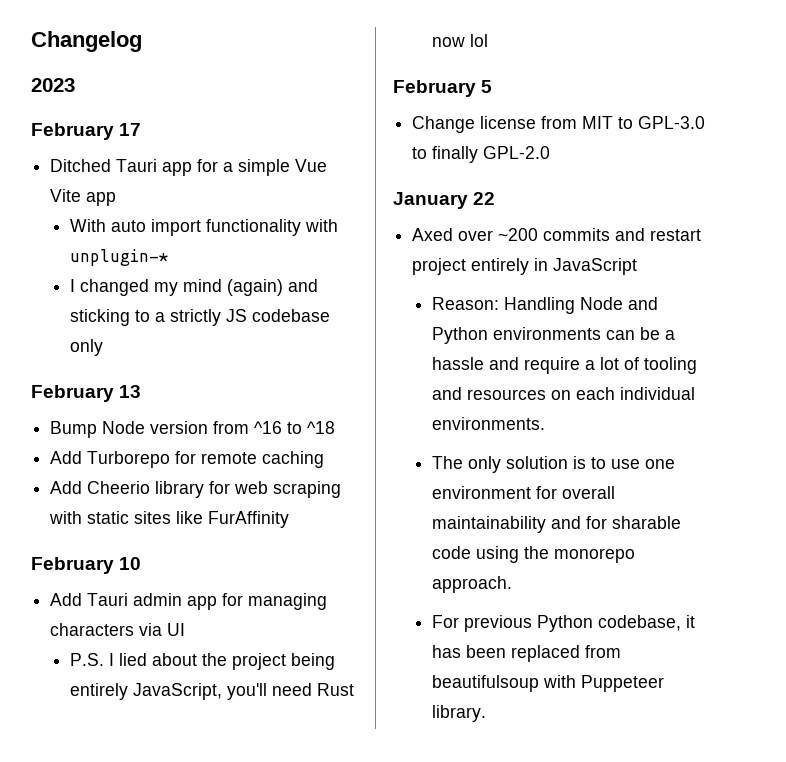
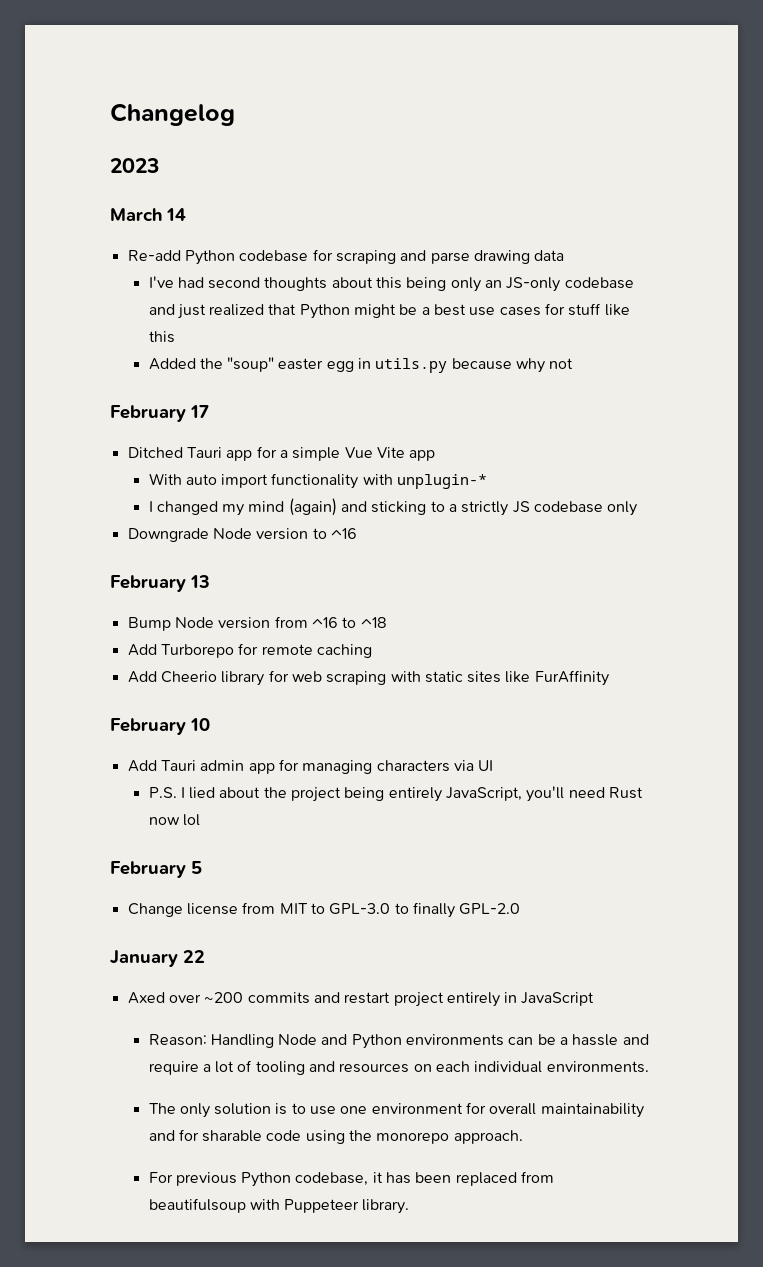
(75, 85) none -> [110,208,186,221] [127,249,565,265] [148,276,634,292] [148,303,630,319] [148,331,175,343] [148,357,574,373] // March 14 // Re-add Python codebase for scraping and parse drawing data // I've had second thoughts about this being only an JS-only codebase and just realized that Python might be a best use cases for stuff like this // Added the "soup" easter egg in utils.py because why not
(103, 347) none -> [127,528,357,542] // Downgrade Node version to ^16

